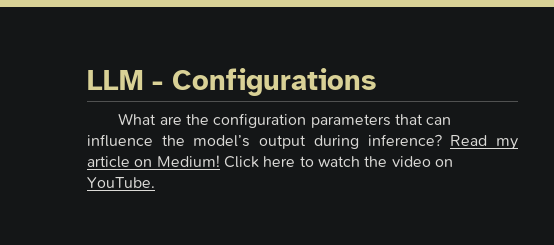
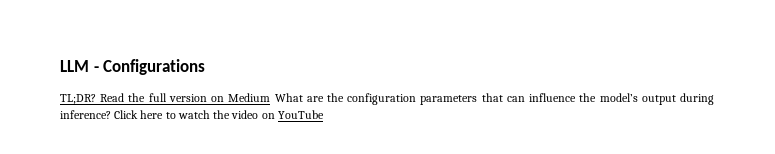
(376, 82) none -> [60,93,271,104] TL;DR? Read the full version on Medium
[450,135,518,150] [87,155,220,168] Read my article on Medium! -> (111, 114) none
[87,177,155,188] YouTube. -> [277,110,324,119] YouTube

